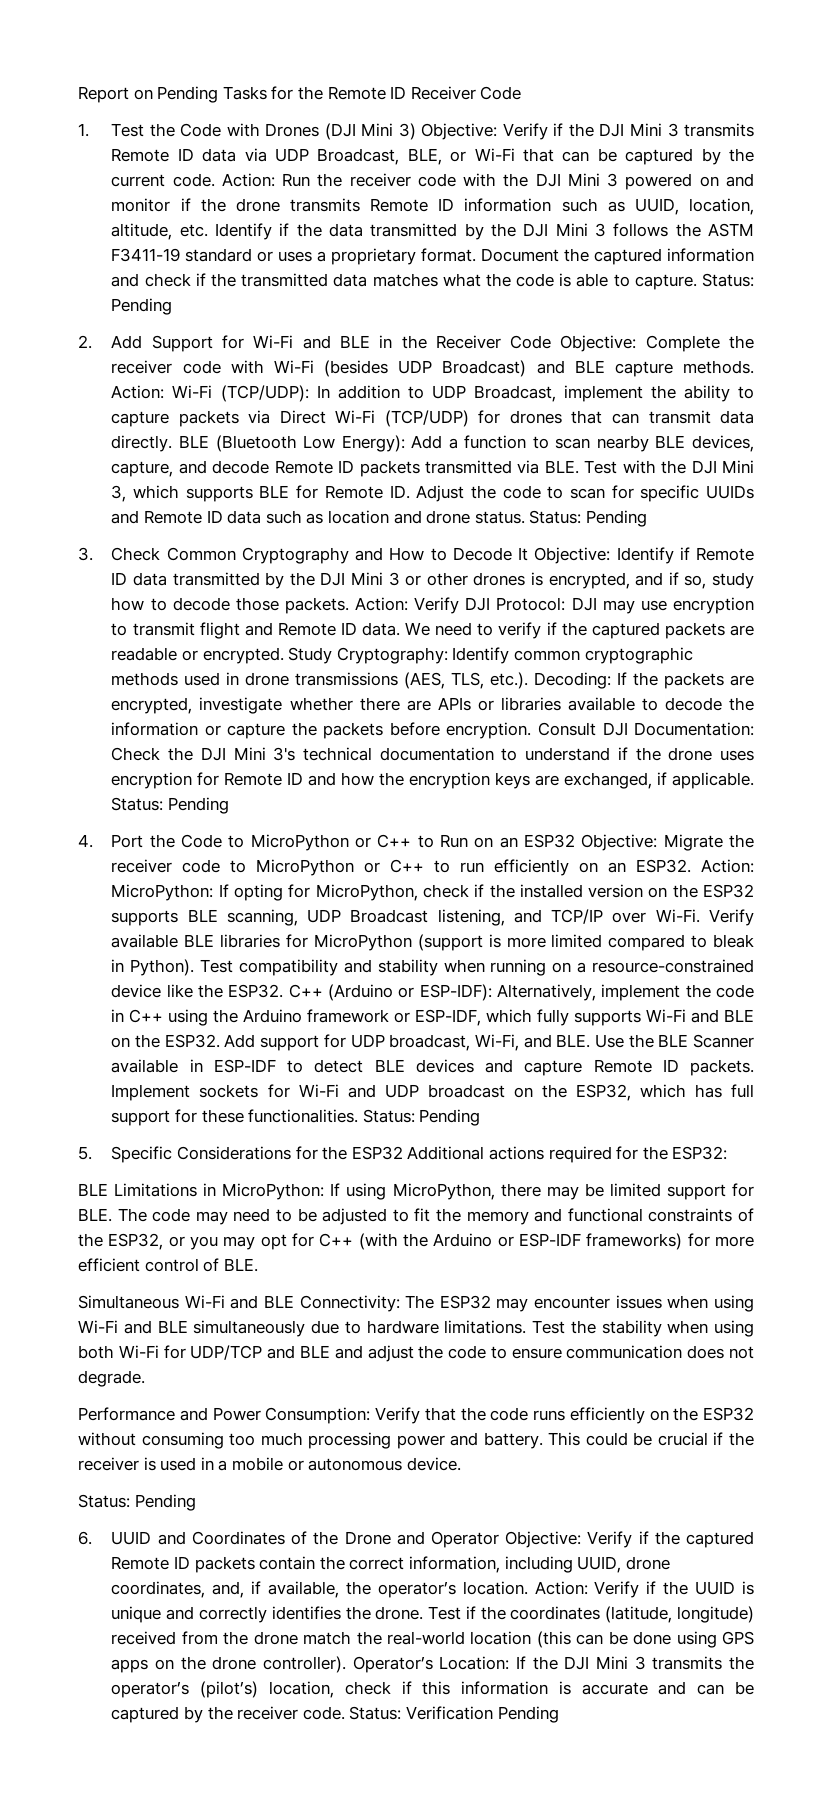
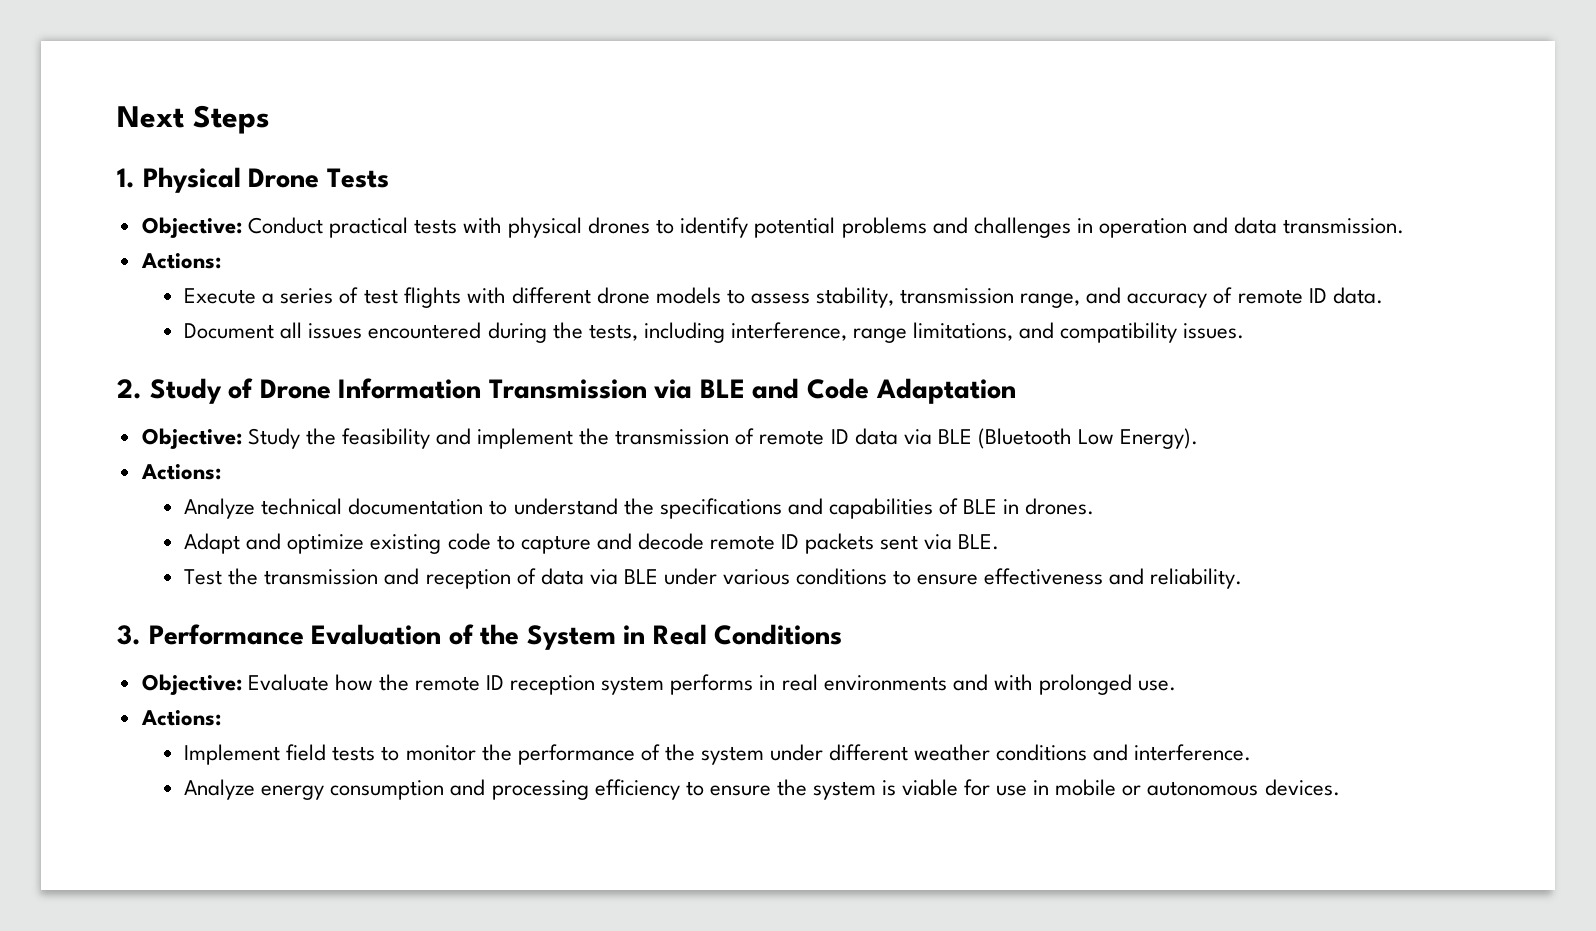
[78,86,522,103] [78,123,754,140] [111,148,755,165] [111,173,755,190] [111,198,754,215] [111,223,755,240] [111,248,755,265] [111,273,755,290] [111,298,173,315] [78,335,754,352] [111,360,754,377] [111,385,754,402] [111,410,754,427] [111,435,754,452] [111,460,754,477] [111,485,755,502] [111,510,647,527] [78,547,755,564] [111,572,754,589] [111,597,754,614] [111,622,754,639] [111,647,693,664] [111,672,754,689] [111,697,754,714] [111,722,754,739] [111,747,754,761] [111,772,754,789] [111,797,230,814] [78,834,755,851] [111,859,754,876] [111,884,754,901] [111,909,755,926] [111,934,755,951] [111,959,754,976] [111,984,755,1001] [111,1009,754,1026] [111,1034,755,1051] [111,1059,755,1076] [111,1084,754,1101] [111,1109,481,1126] [78,1146,728,1163] [78,1183,755,1200] [78,1208,755,1225] [78,1233,754,1250] [78,1258,258,1272] [78,1295,754,1312] [78,1320,754,1337] [78,1345,754,1362] [78,1370,145,1387] [78,1407,754,1424] [78,1432,755,1449] [78,1457,461,1471] [78,1494,196,1511] [78,1531,754,1548] [111,1556,670,1573] [111,1581,754,1598] [111,1606,754,1623] [111,1631,754,1648] [111,1656,755,1673] [111,1681,754,1698] [111,1706,559,1723] Report on Pending Tasks for the Remote ID Receiver Code // 1. Test the Code with Drones (DJI Mini 3) Objective: Verify if the DJI Mini 3 transmits Remote ID data via UDP Broadcast, BLE, or Wi-Fi that can be captured by the current code. Action: Run the receiver code with the DJI Mini 3 powered on and monitor if the drone transmits Remote ID information such as UUID, location, altitude, etc. Identify if the data transmitted by the DJI Mini 3 follows the ASTM F3411-19 standard or uses a proprietary format. Document the captured information and check if the transmitted data matches what the code is able to capture. Status: Pending // 2. Add Support for Wi-Fi and BLE in the Receiver Code Objective: Complete the receiver code with Wi-Fi (besides UDP Broadcast) and BLE capture methods. Action: Wi-Fi (TCP/UDP): In addition to UDP Broadcast, implement the ability to capture packets via Direct Wi-Fi (TCP/UDP) for drones that can transmit data directly. BLE (Bluetooth Low Energy): Add a function to scan nearby BLE devices, capture, and decode Remote ID packets transmitted via BLE. Test with the DJI Mini 3, which supports BLE for Remote ID. Adjust the code to scan for specific UUIDs and Remote ID data such as location and drone status. Status: Pending // 3. Check Common Cryptography and How to Decode It Objective: Identify if Remote ID data transmitted by the DJI Mini 3 or other drones is encrypted, and if so, study how to decode those packets. Action: Verify DJI Protocol: DJI may use encryption to transmit flight and Remote ID data. We need to verify if the captured packets are readable or encrypted. Study Cryptography: Identify common cryptographic methods used in drone transmissions (AES, TLS, etc.). Decoding: If the packets are encrypted, investigate whether there are APIs or libraries available to decode the information or capture the packets before encryption. Consult DJI Documentation: Check the DJI Mini 3's technical documentation to understand if the drone uses encryption for Remote ID and how the encryption keys are exchanged, if applicable. Status: Pending // 4. Port the Code to MicroPython or C++ to Run on an ESP32 Objective: Migrate the receiver code to MicroPython or C++ to run efficiently on an ESP32. Action: MicroPython: If opting for MicroPython, check if the installed version on the ESP32 supports BLE scanning, UDP Broadcast listening, and TCP/IP over Wi-Fi. Verify available BLE libraries for MicroPython (support is more limited compared to bleak in Python). Test compatibility and stability when running on a resource-constrained device like the ESP32. C++ (Arduino or ESP-IDF): Alternatively, implement the code in C++ using the Arduino framework or ESP-IDF, which fully supports Wi-Fi and BLE on the ESP32. Add support for UDP broadcast, Wi-Fi, and BLE. Use the BLE Scanner available in ESP-IDF to detect BLE devices and capture Remote ID packets. Implement sockets for Wi-Fi and UDP broadcast on the ESP32, which has full support for these functionalities. Status: Pending // 5. Specific Considerations for the ESP32 Additional actions required for the ESP32: // BLE Limitations in MicroPython: If using MicroPython, there may be limited support for BLE. The code may need to be adjusted to fit the memory and functional constraints of the ESP32, or you may opt for C++ (with the Arduino or ESP-IDF frameworks) for more efficient control of BLE. // Simultaneous Wi-Fi and BLE Connectivity: The ESP32 may encounter issues when using Wi-Fi and BLE simultaneously due to hardware limitations. Test the stability when using both Wi-Fi for UDP/TCP and BLE and adjust the code to ensure communication does not degrade. // Performance and Power Consumption: Verify that the code runs efficiently on the ESP32 without consuming too much processing power and battery. This could be crucial if the receiver is used in a mobile or autonomous device. // Status: Pending // 6. UUID and Coordinates of the Drone and Operator Objective: Verify if the captured Remote ID packets contain the correct information, including UUID, drone coordinates, and, if available, the operator’s location. Action: Verify if the UUID is unique and correctly identifies the drone. Test if the coordinates (latitude, longitude) received from the drone match the real-world location (this can be done using GPS apps on the drone controller). Operator’s Location: If the DJI Mini 3 transmits the operator’s (pilot’s) location, check if this information is accurate and can be captured by the receiver code. Status: Verification Pending -> [117,105,270,134] [117,167,389,193] [141,217,1405,238] [140,253,221,269] [184,287,1383,308] [184,322,1245,343] [117,378,1016,404] [141,428,1198,449] [140,464,221,480] [184,498,1095,519] [184,533,1000,554] [184,568,1243,589] [117,624,843,650] [141,674,1176,695] [140,710,221,726] [184,744,1252,765] [184,779,1340,800] Next Steps // 1. Physical Drone Tests // Objective: Conduct practical tests with physical drones to identify potential problems and challenges in operation and data transmission. // Actions: // Execute a series of test flights with different drone models to assess stability, transmission range, and accuracy of remote ID data. // Document all issues encountered during the tests, including interference, range limitations, and compatibility issues. // 2. Study of Drone Information Transmission via BLE and Code Adaptation // Objective: Study the feasibility and implement the transmission of remote ID data via BLE (Bluetooth Low Energy). // Actions: // Analyze technical documentation to understand the specifications and capabilities of BLE in drones. // Adapt and optimize existing code to capture and decode remote ID packets sent via BLE. // Test the transmission and reception of data via BLE under various conditions to ensure effectiveness and reliability. // 3. Performance Evaluation of the System in Real Conditions // Objective: Evaluate how the remote ID reception system performs in real environments and with prolonged use. // Actions: // Implement field tests to monitor the performance of the system under different weather conditions and interference. // Analyze energy consumption and processing efficiency to ensure the system is viable for use in mobile or autonomous devices.

